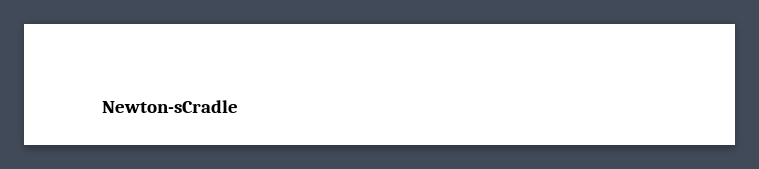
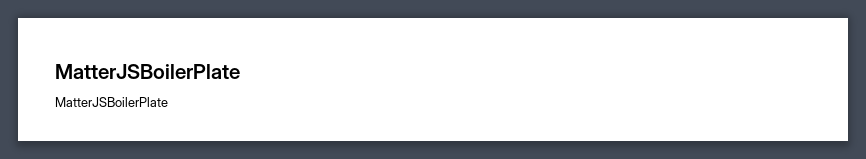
[102,100,238,113] Newton-sCradle -> [55,64,240,79] [55,97,168,107] MatterJSBoilerPlate // MatterJSBoilerPlate

